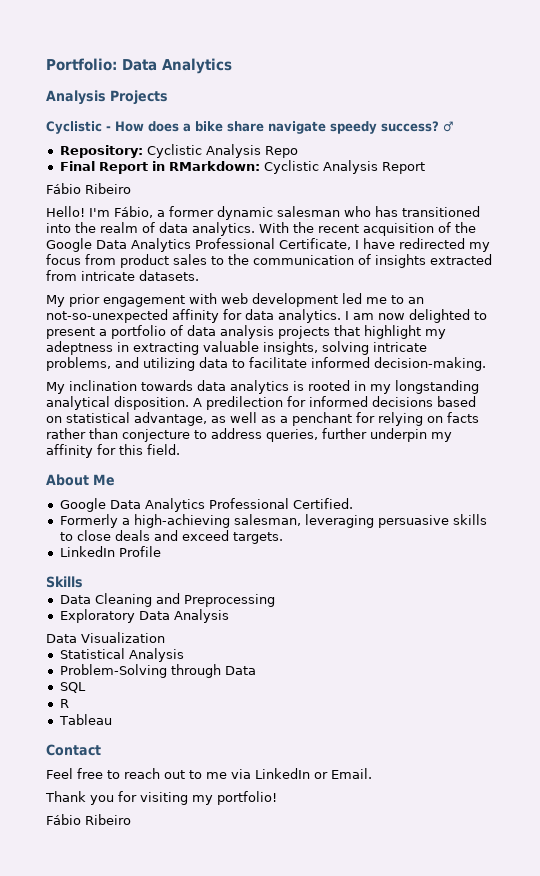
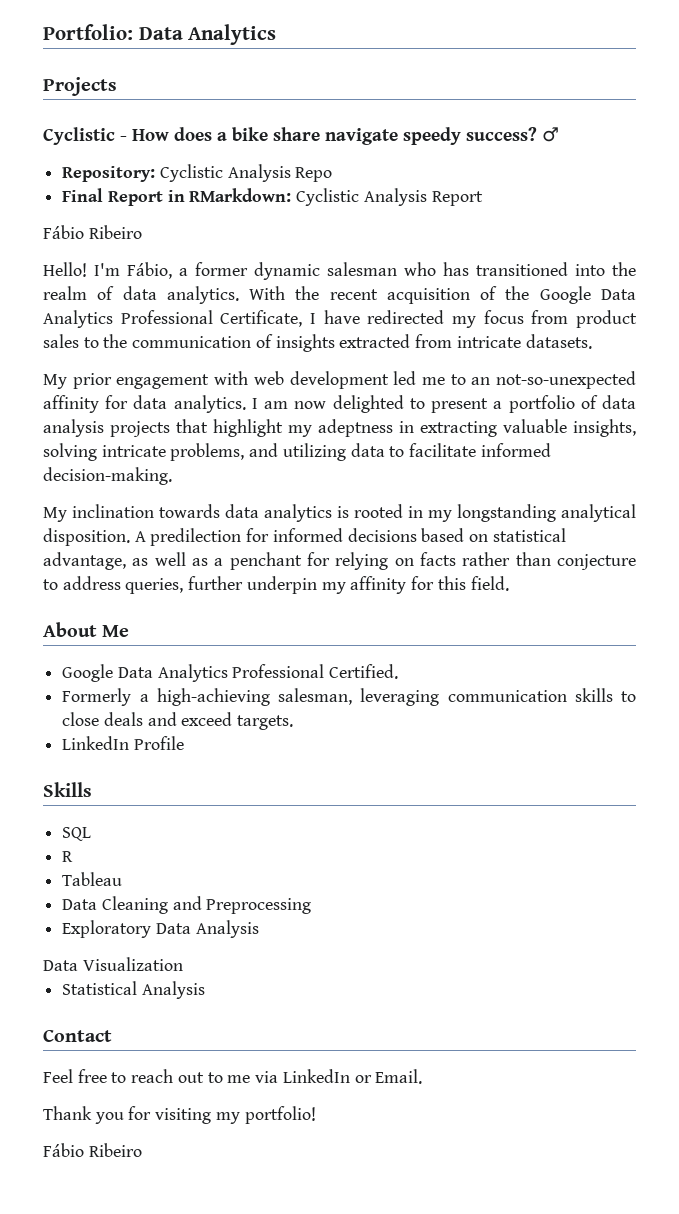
[46,90,106,105] Analysis -> (277, 34) none
[377,515,449,528] persuasive -> [447,690,567,702] communication
(83, 582) none -> [62,827,92,841] [62,851,74,862] [62,872,123,886] // SQL // R // Tableau
[59,664,256,678] [59,682,86,693] [59,699,69,708] [58,714,112,725] // Problem-Solving through Data // SQL // R // Tableau -> (205, 990) none

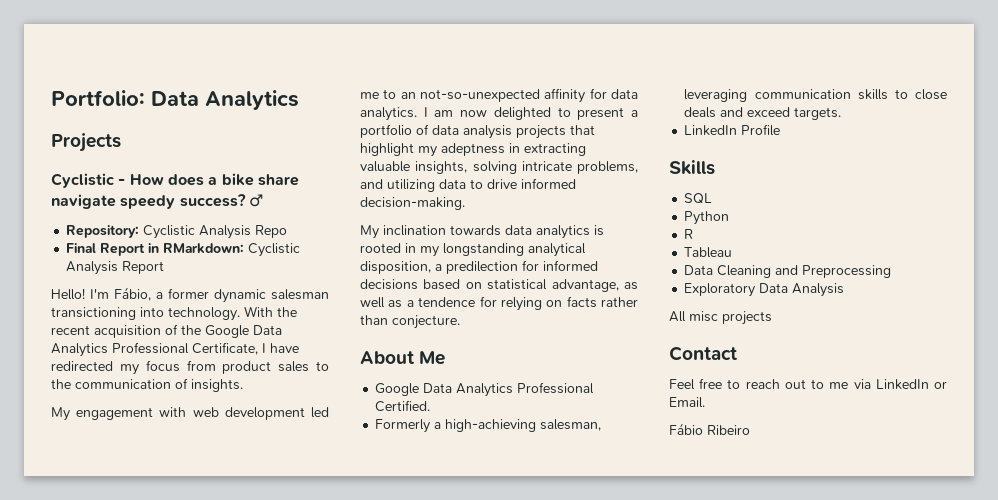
[43,225,142,239] // Fábio Ribeiro -> (165, 267) none
[404,262,636,276] [43,286,239,304] who has transitioned into the realm of data analytics. -> [51,307,240,321] transictioning into technology.
[275,334,592,352] [43,373,112,389] insights extracted from intricate datasets. // My prior -> [191,379,243,392] [51,407,70,421] insights. // My
[409,443,477,457] facilitate -> [487,179,517,189] drive
[43,528,146,546] disposition. A -> [360,261,442,274] disposition, a
[229,552,302,570] penchant -> [418,297,476,307] tendence
[556,554,636,570] [43,576,509,594] conjecture to address queries, further underpin my affinity for this field. -> [392,315,460,329] conjecture.
(92, 834) none -> [684,211,730,225] // Python
[43,957,183,971] [62,981,205,999] Data Visualization // Statistical Analysis -> [669,311,772,325] All misc projects
[43,1106,316,1124] // Thank you for visiting my portfolio! -> (705, 402) none

